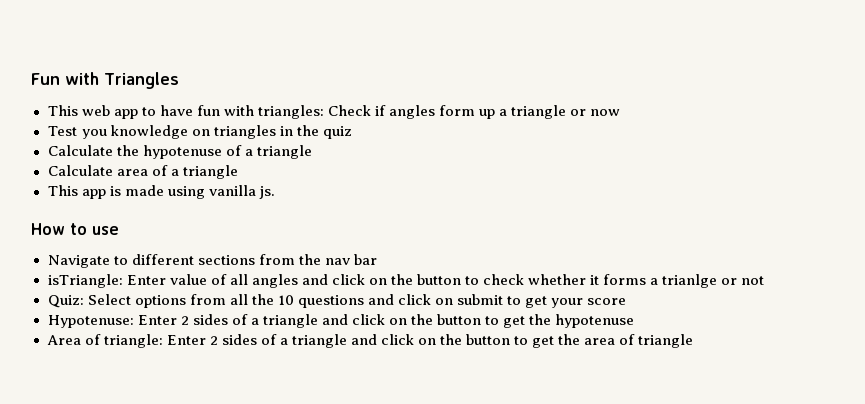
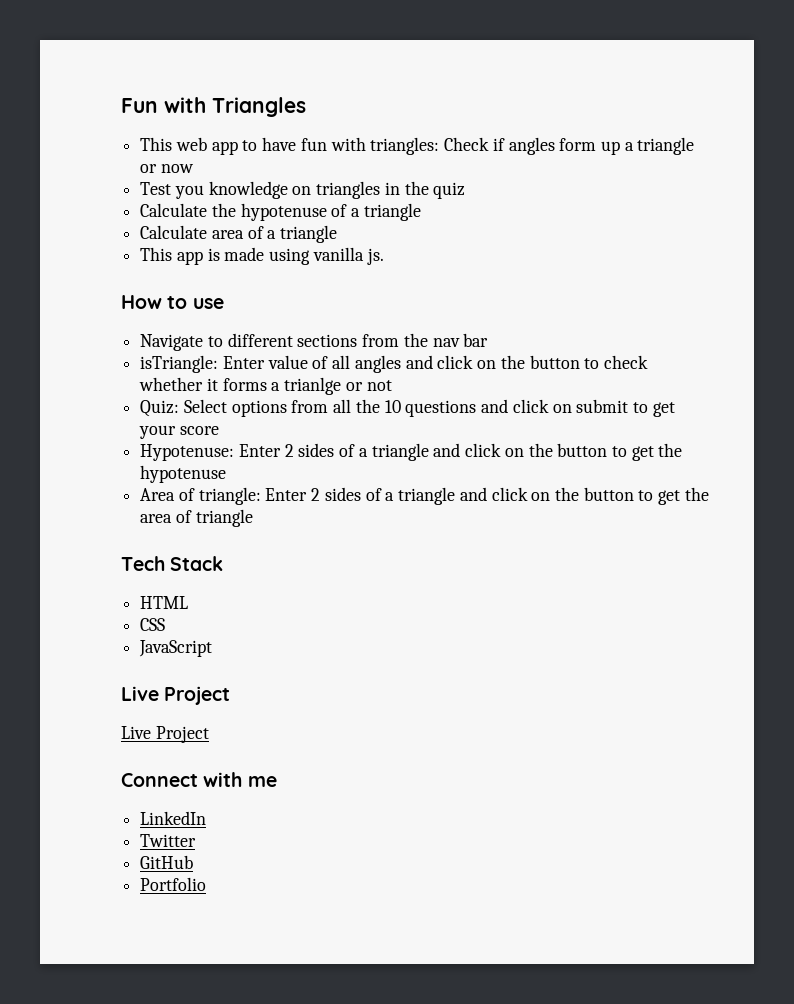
(694, 341) none -> [121,556,224,571] [140,596,189,609] [140,618,166,631] [139,640,213,657] [121,686,231,705] [121,726,209,743] [121,772,277,787] [140,811,207,825] [140,834,197,847] [140,855,194,869] [140,877,207,891] // Tech Stack // HTML // CSS // JavaScript // Live Project // Live Project // Connect with me // LinkedIn // Twitter // GitHub // Portfolio

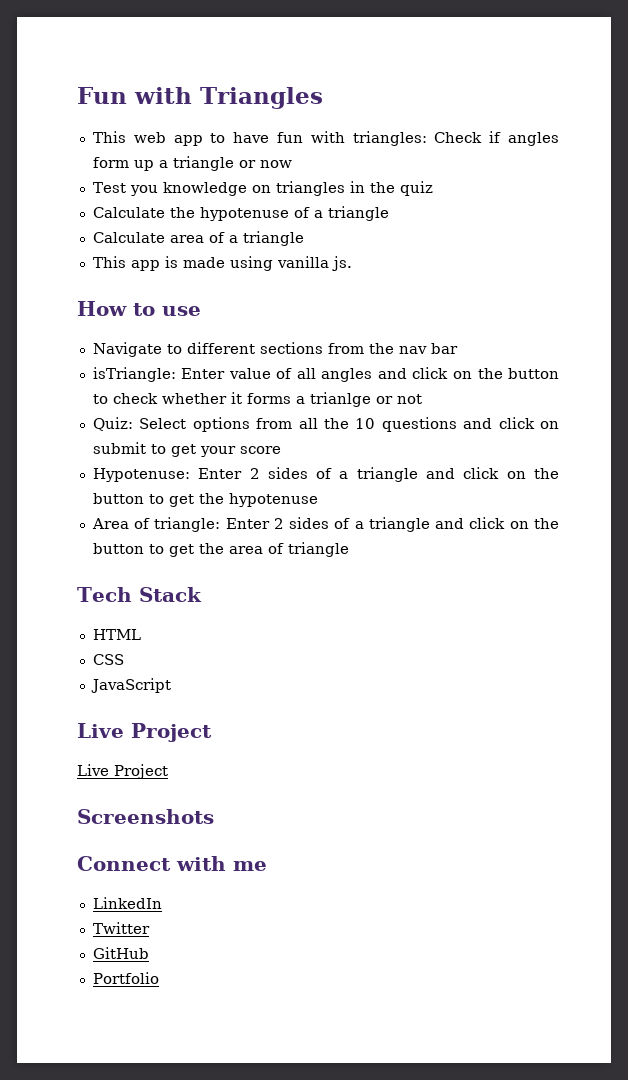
(209, 734) none -> [77,809,214,824] // Screenshots

